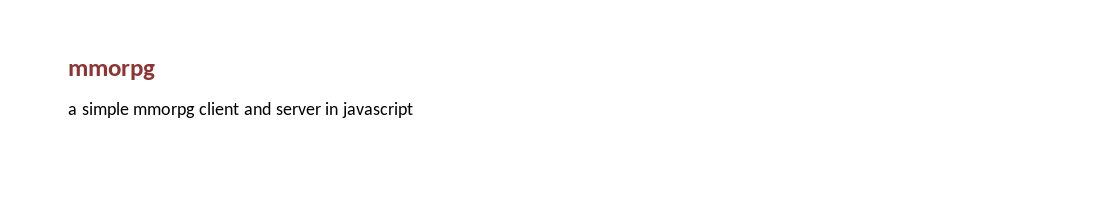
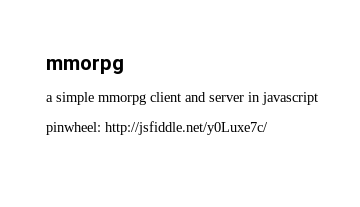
(414, 110) none -> [46,121,268,135] // pinwheel: http://jsfiddle.net/y0Luxe7c/

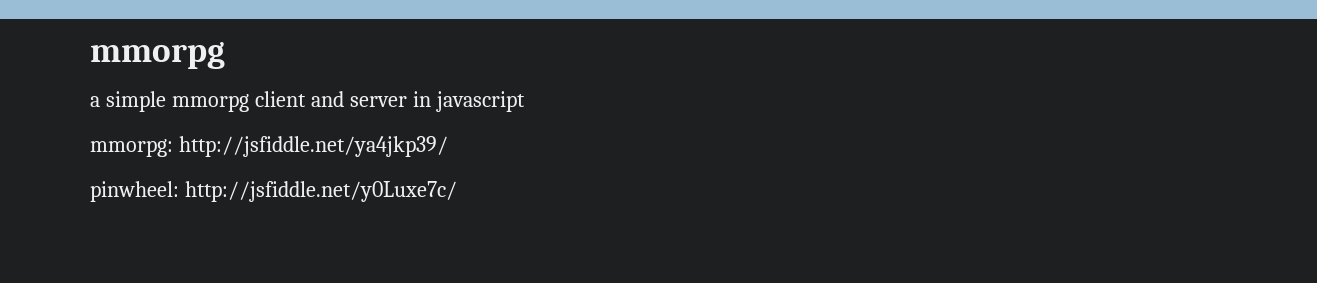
(318, 98) none -> [90,136,448,157] // mmorpg: http://jsfiddle.net/ya4jkp39/

